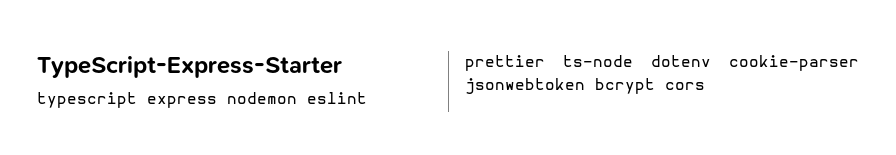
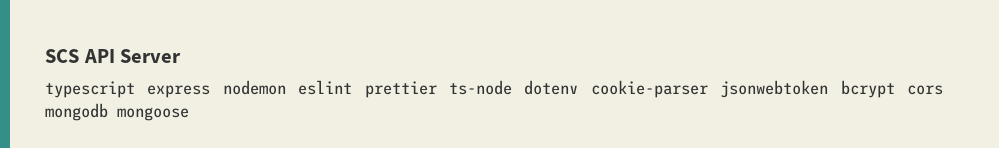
[37,56,342,78] TypeScript-Express-Starter -> [45,49,182,63] SCS API Server
(705, 86) none -> [45,103,189,121] mongodb mongoose

